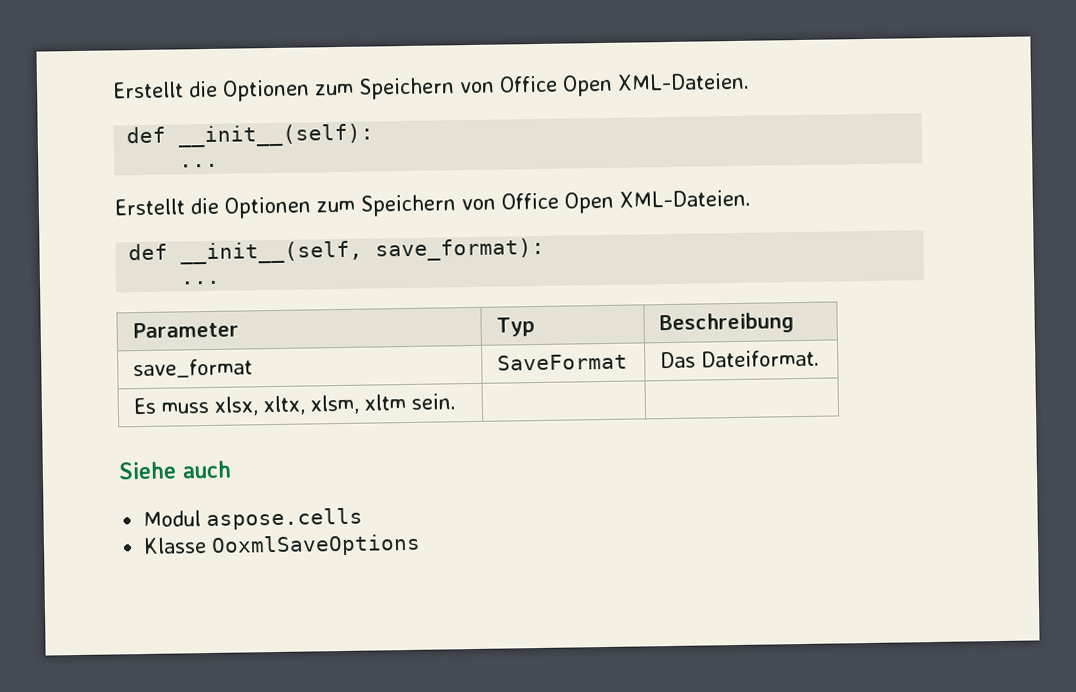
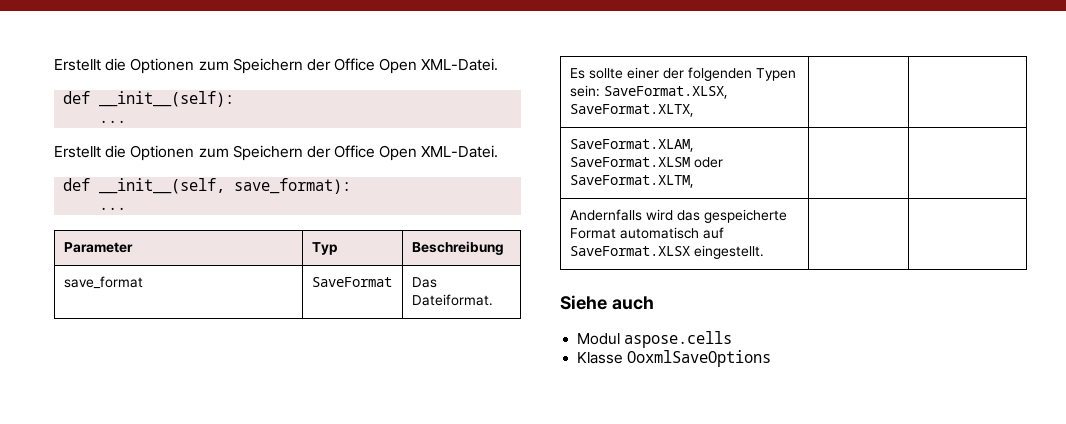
[112,72,750,102] Erstellt die Optionen zum Speichern von Office Open XML-Dateien. -> [54,58,499,74] Erstellt die Optionen zum Speichern der Office Open XML-Datei.
[461,189,751,214] von Office Open XML-Dateien. -> [306,145,499,161] der Office Open XML-Datei.
[160,393,456,416] muss xlsx, xltx, xlsm, xltm sein. -> [588,67,796,81] [569,85,728,99] [569,104,694,117] [569,139,694,152] [569,157,723,168] [569,175,694,188] [569,209,787,223] [569,227,724,239] [569,245,764,259] sollte einer der folgenden Typen sein: SaveFormat.XLSX, SaveFormat.XLTX, | | // SaveFormat.XLAM, SaveFormat.XLSM oder SaveFormat.XLTM, | | // Andernfalls wird das gespeicherte Format automatisch auf SaveFormat.XLSX eingestellt.

